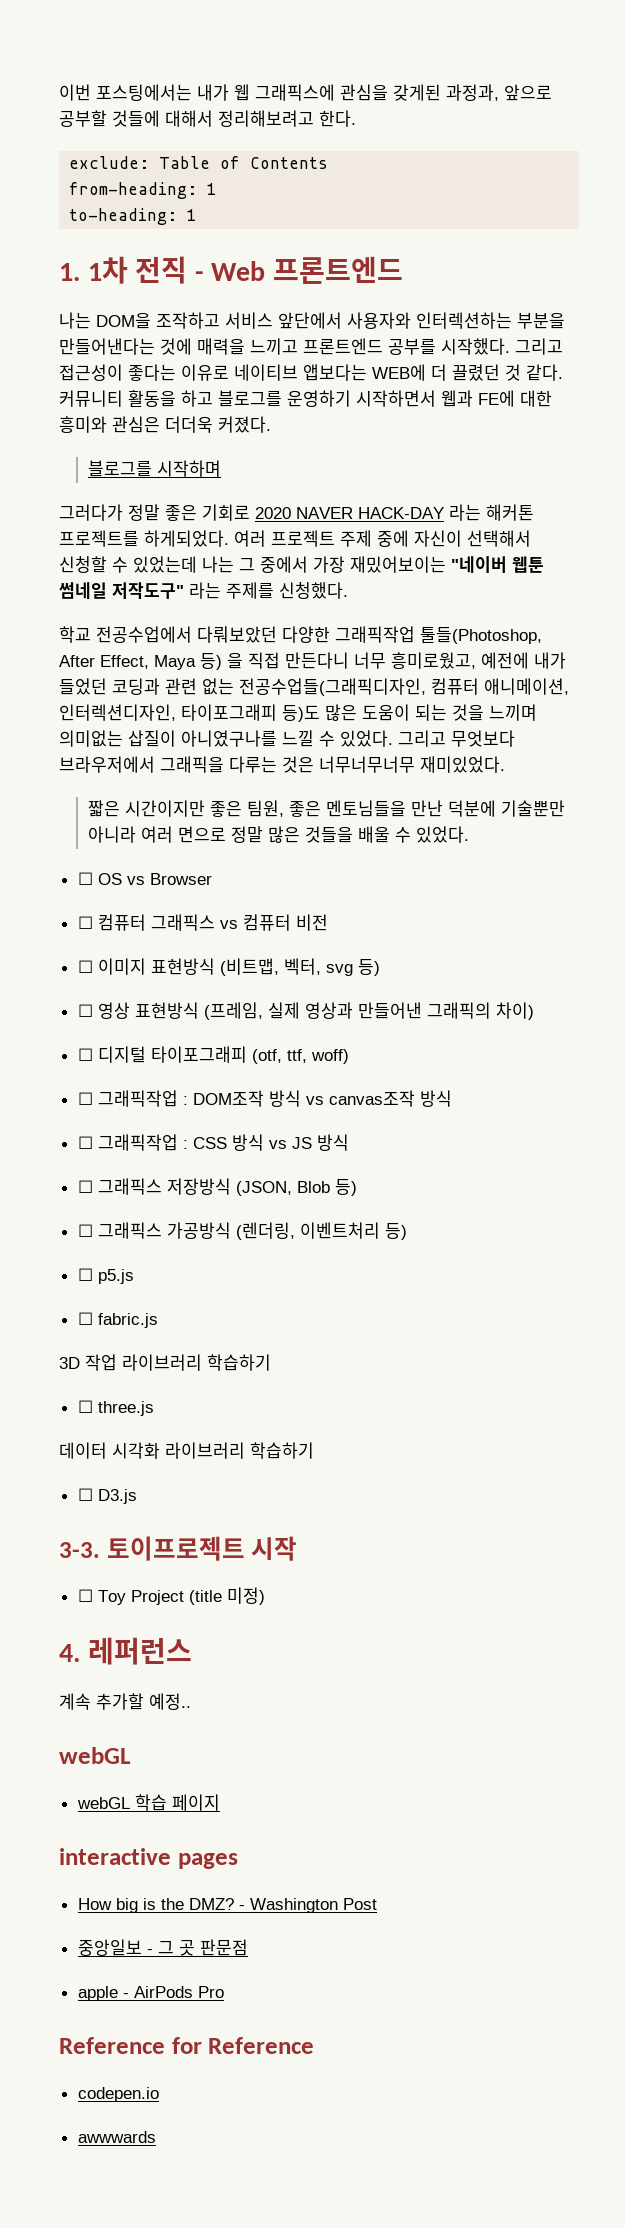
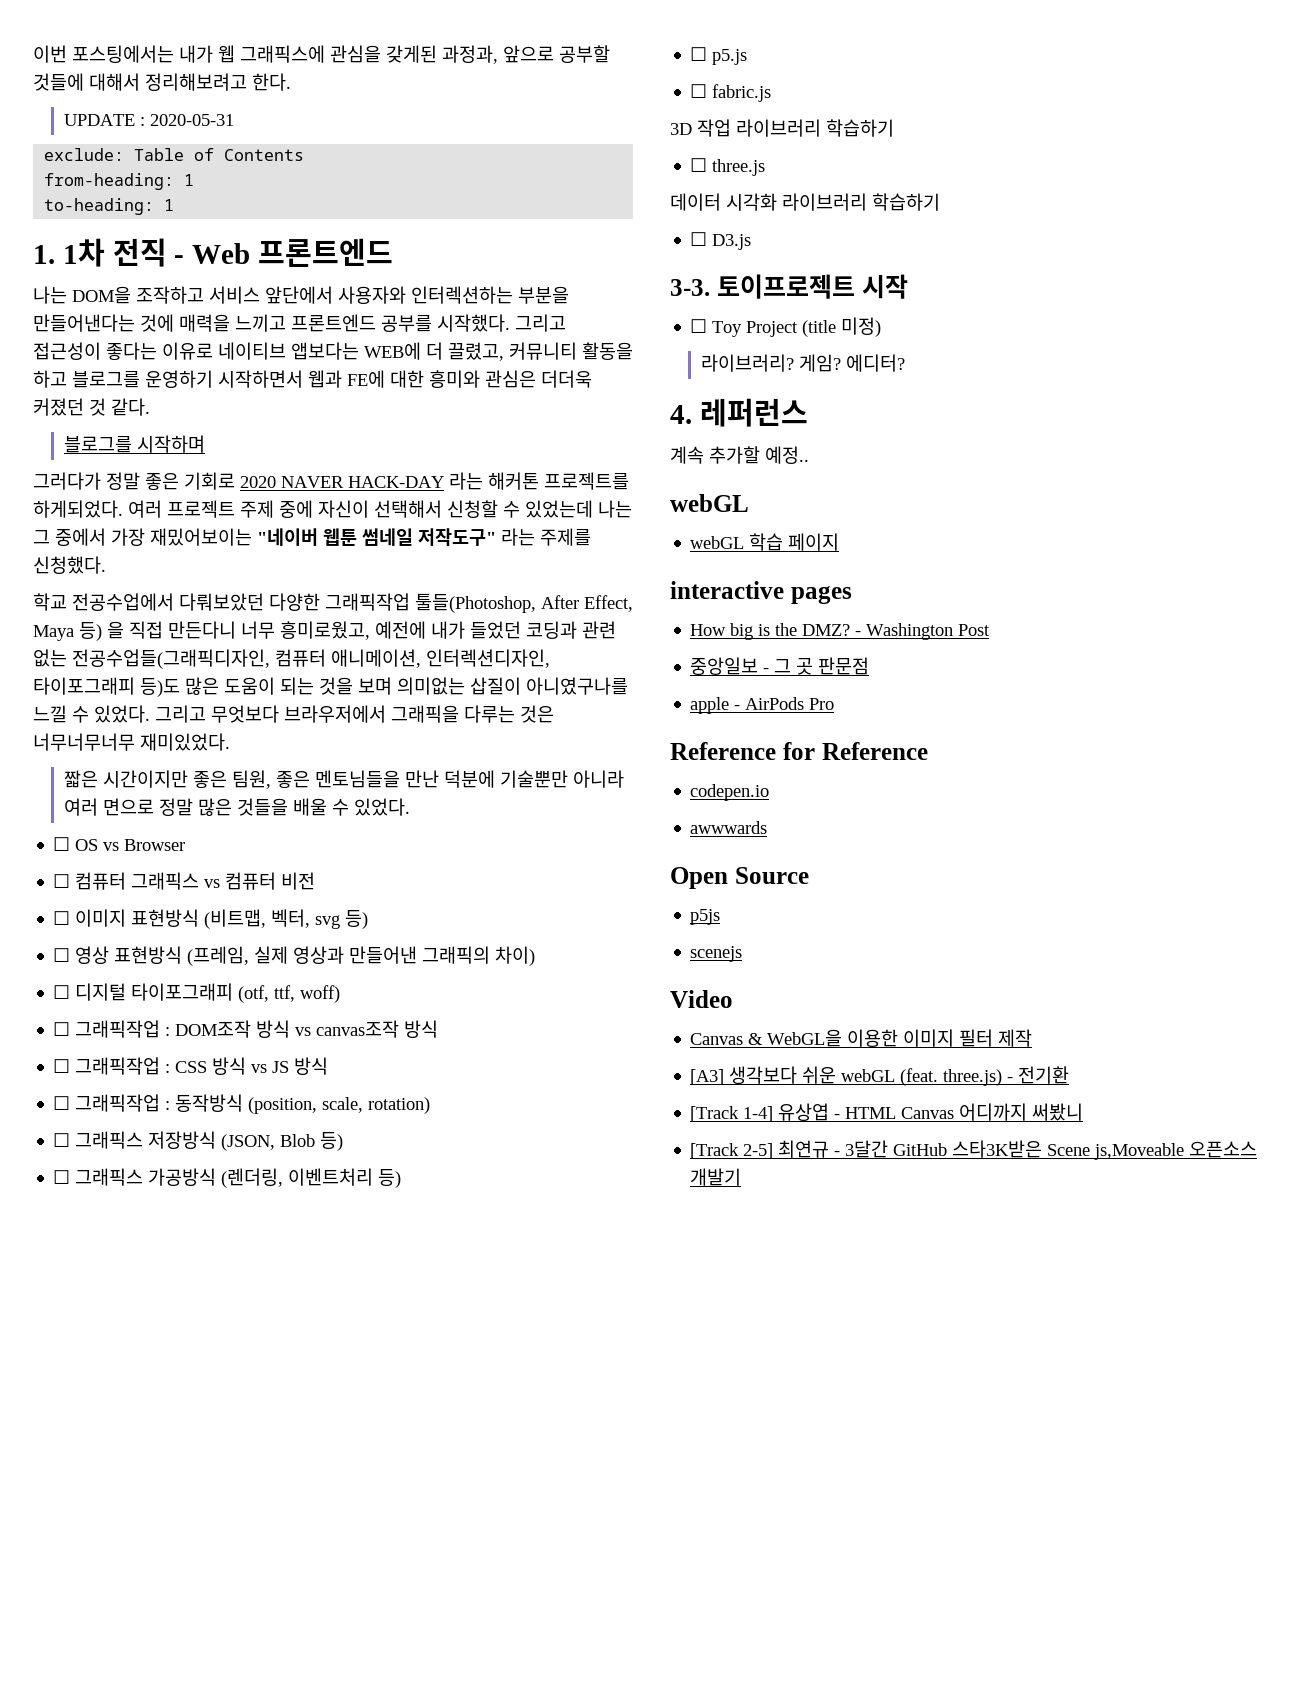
(356, 118) none -> [63,114,234,126] // UPDATE : 2020-05-31
[452,364,563,381] 끌렸던 것 같다. -> [448,342,504,361] 끌렸고,
[218,416,271,433] 커졌다. -> [33,398,150,416] 커졌던 것 같다.
[489,704,537,721] 느끼며 -> [358,677,392,695] 보며
(349, 1142) none -> [53,1094,431,1114] // ☐ 그래픽작업 : 동작방식 (position, scale, rotation)
(265, 1596) none -> [700,354,905,372] // 라이브러리? 게임? 에디터?
(156, 2137) none -> [670,867,809,889] [690,909,721,925] [690,946,743,962] [670,990,733,1008] [690,1029,1033,1047] [690,1066,1070,1086] [690,1103,1084,1122] [690,1140,1258,1160] [690,1168,742,1186] // Open Source // p5js // scenejs // Video // Canvas & WebGL을 이용한 이미지 필터 제작 // [A3] 생각보다 쉬운 webGL (feat. three.js) - 전기환 // [Track 1-4] 유상엽 - HTML Canvas 어디까지 써봤니 // [Track 2-5] 최연규 - 3달간 GitHub 스타3K받은 Scene js,Moveable 오픈소스 개발기

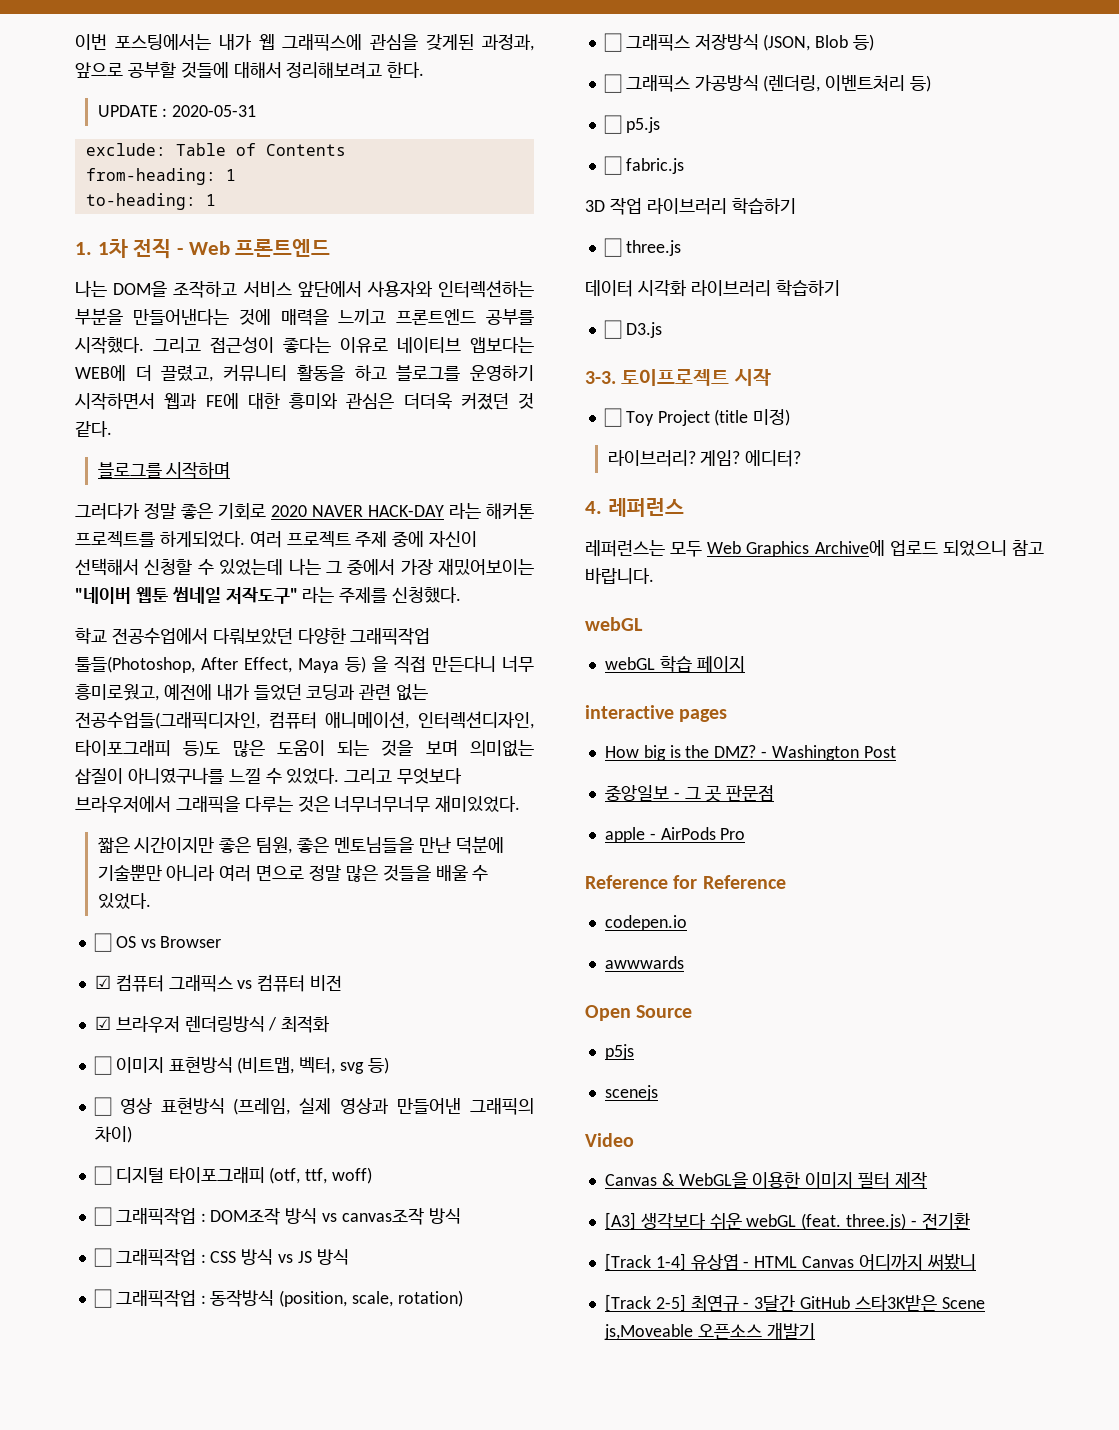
[53,874,71,888] ☐ -> [94,975,111,989] ☑
(316, 881) none -> [94,1015,331,1033] // ☑ 브라우저 렌더링방식 / 최적화
[670,446,809,464] 계속 추가할 예정.. -> [585,540,1044,557] [585,567,654,584] 레퍼런스는 모두 Web Graphics Archive에 업로드 되었으니 참고 바랍니다.

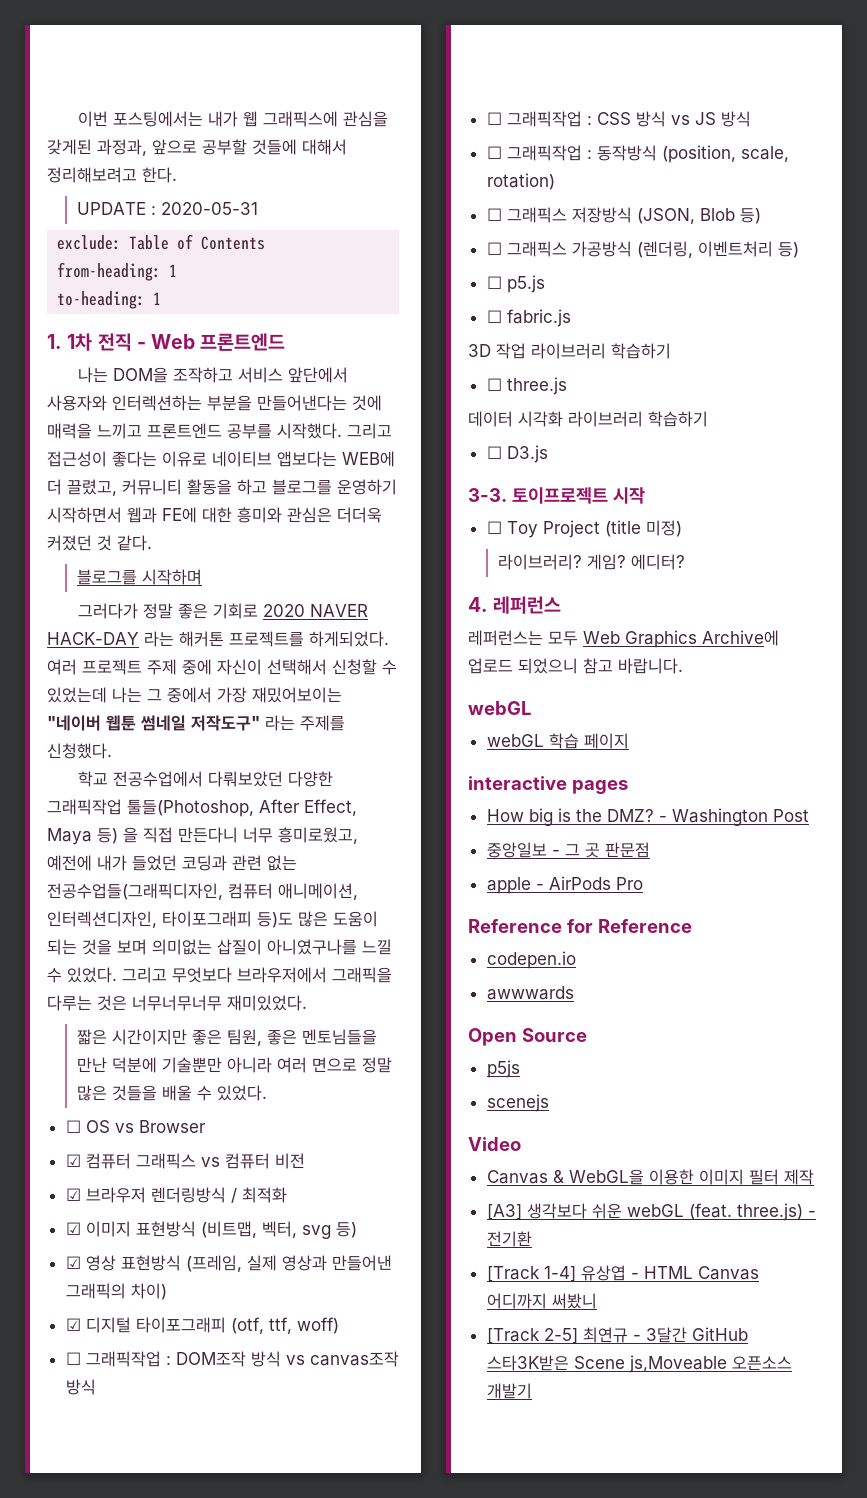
[93,1056,112,1075] ☐ -> [65,1222,81,1235] ☑
[93,1097,112,1116] ☐ -> [65,1256,81,1269] ☑
[93,1166,112,1185] ☐ -> [65,1318,81,1331] ☑

